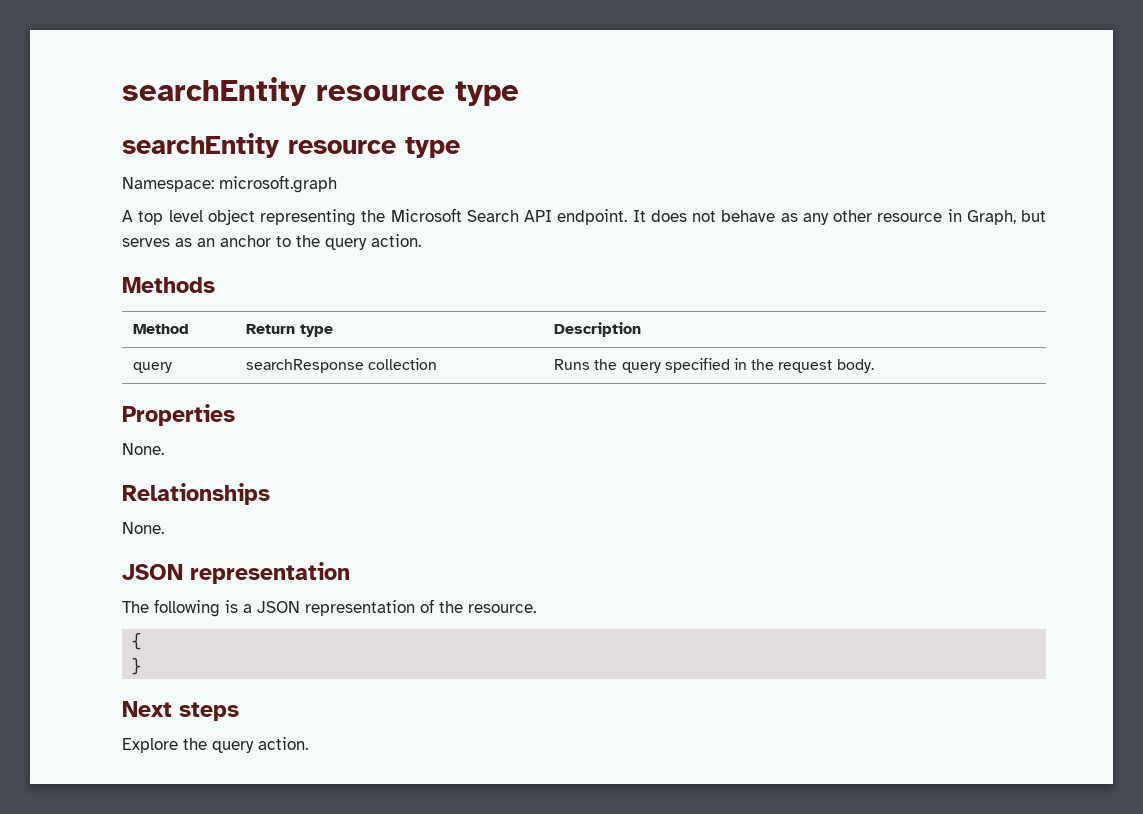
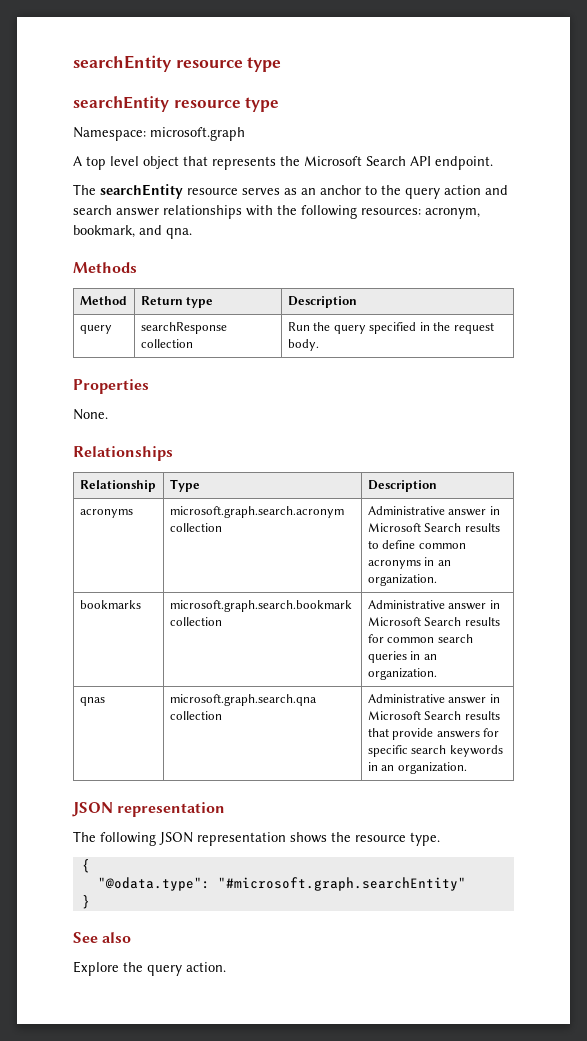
[260,209,356,226] representing -> [183,156,276,170] that represents
[632,209,1046,225] It does not behave as any other resource in Graph, but -> [73,184,238,199] // The searchEntity resource
[371,234,421,247] action. -> [444,185,508,195] [73,205,480,219] [73,225,192,239] action and search answer relationships with the following resources: acronym, bookmark, and qna.
[554,359,591,370] Runs -> [287,322,310,331] Run
[122,522,164,534] [122,562,350,584] [122,599,536,617] // None. // JSON representation // The following is a JSON representation of the resource. -> [79,480,156,492] [169,479,200,492] [367,480,437,492] [79,509,133,518] [169,506,344,518] [169,523,222,532] [367,506,500,516] [367,523,500,532] [367,540,466,549] [367,557,451,569] [367,574,437,586] [79,600,141,609] [169,600,352,612] [169,617,222,626] [367,600,500,610] [367,617,500,626] [367,634,473,643] [367,651,437,663] [367,668,437,680] [79,697,105,706] [169,694,317,706] [169,711,222,720] [367,694,500,704] [367,711,500,720] [367,728,500,740] [367,745,503,757] [367,762,467,774] [72,802,226,817] [73,831,440,846] // Relationship | Type | Description // acronyms | microsoft.graph.search.acronym collection | Administrative answer in Microsoft Search results to define common acronyms in an organization. // bookmarks | microsoft.graph.search.bookmark collection | Administrative answer in Microsoft Search results for common search queries in an organization. // qnas | microsoft.graph.search.qna collection | Administrative answer in Microsoft Search results that provide answers for specific search keywords in an organization. // JSON representation // The following JSON representation shows the resource type.
(142, 641) none -> [97,877,466,891] // "@odata.type": "#microsoft.graph.searchEntity"
[122,701,239,721] Next steps -> [73,932,132,943] See also

